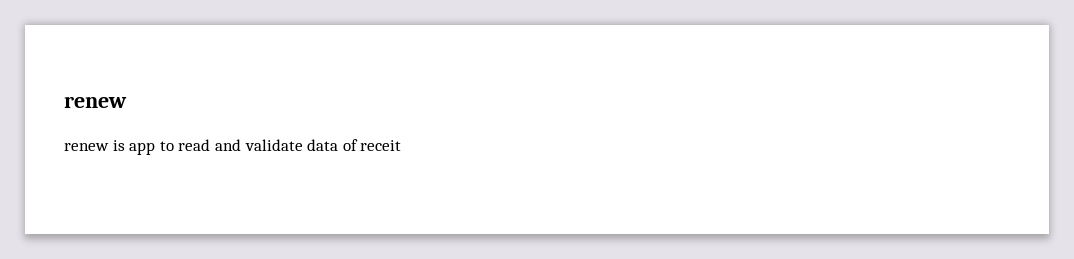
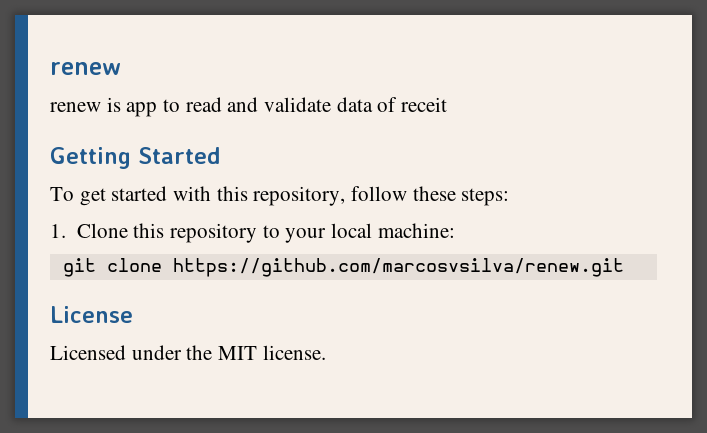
(402, 145) none -> [50,147,220,169] [50,186,510,206] [50,223,455,243] [62,258,624,277] [50,306,133,323] [50,345,326,360] // Getting Started // To get started with this repository, follow these steps: // 1. Clone this repository to your local machine: // git clone https://github.com/marcosvsilva/renew.git // License // Licensed under the MIT license.

